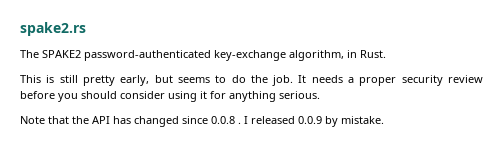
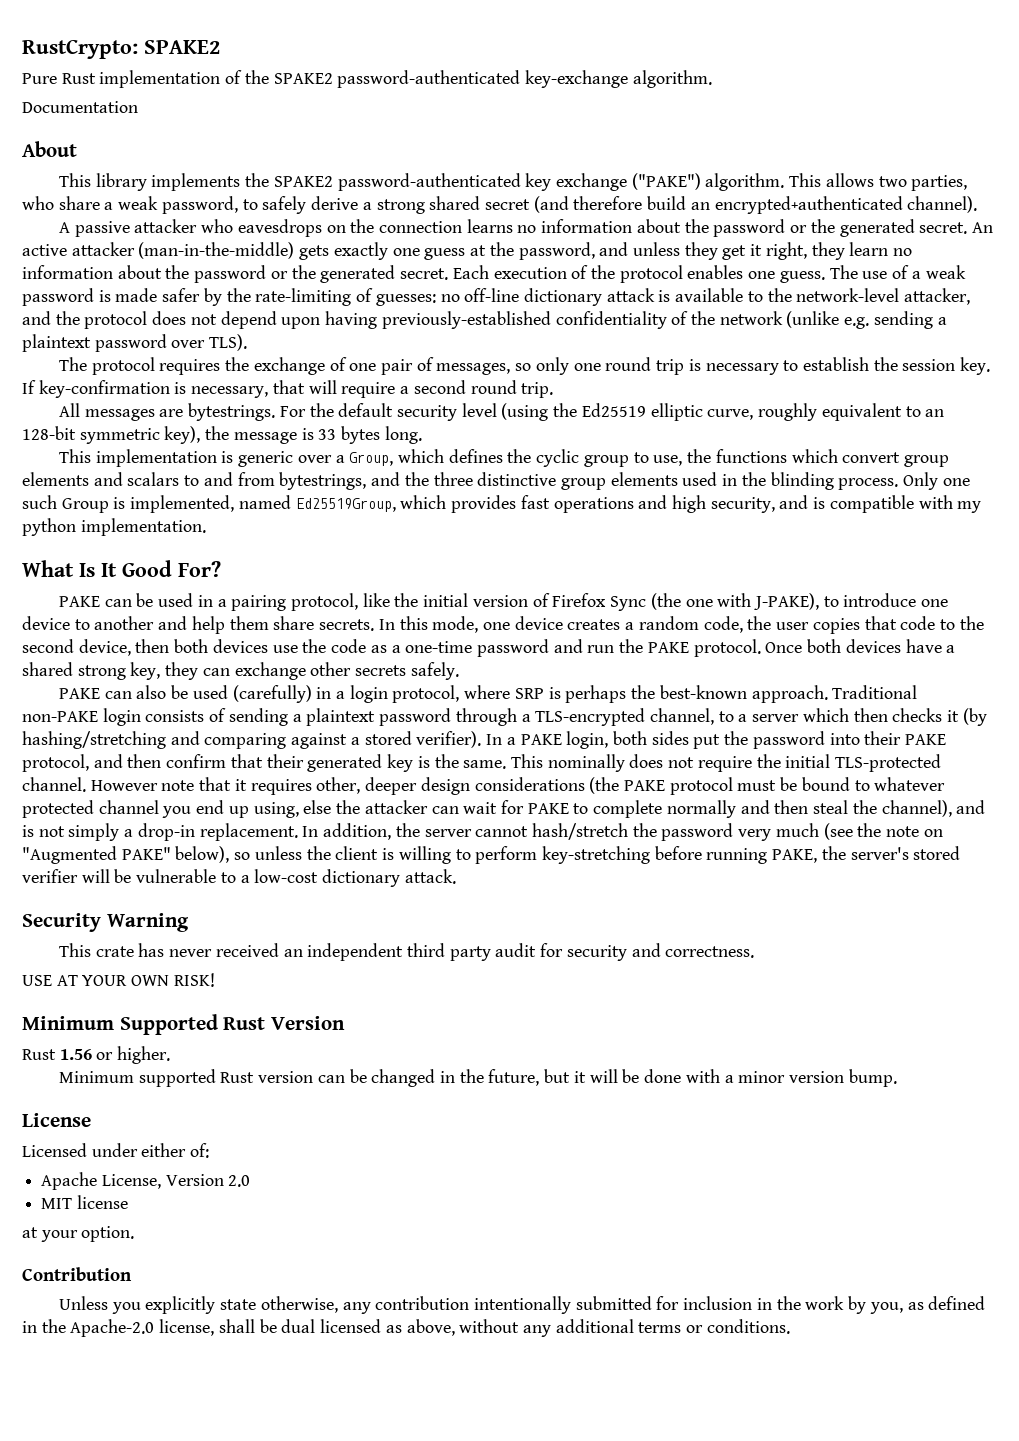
[20,22,86,36] [20,50,386,61] [20,75,483,86] [20,91,320,102] [20,116,384,127] spake2.rs // The SPAKE2 password-authenticated key-exchange algorithm, in Rust. // This is still pretty early, but seems to do the job. It needs a proper security review before you should consider using it for anything serious. // Note that the API has changed since 0.0.8 . I released 0.0.9 by mistake. -> [22,39,220,59] [22,70,712,88] [22,101,138,113] [22,141,77,157] [58,173,968,191] [22,196,978,214] [58,219,993,237] [22,242,913,260] [22,265,966,283] [22,288,971,306] [22,311,947,329] [22,334,248,352] [58,357,991,375] [22,380,554,398] [58,403,945,421] [22,426,422,444] [58,449,949,467] [22,472,970,490] [22,495,982,513] [22,518,206,536] [22,560,221,577] [58,593,949,611] [22,616,984,634] [22,639,956,657] [22,662,459,680] [58,685,918,703] [22,708,987,726] [22,731,947,749] [22,754,942,772] [22,777,946,795] [22,800,986,818] [22,823,943,841] [22,846,961,864] [22,869,456,887] [22,913,189,932] [58,943,755,961] [22,973,215,987] [22,1014,345,1035] [22,1046,171,1064] [58,1069,897,1087] [22,1113,91,1127] [22,1143,210,1158] [41,1172,251,1190] [41,1195,128,1209] [22,1226,135,1242] [22,1267,132,1281] [58,1296,986,1314] [22,1319,790,1337] RustCrypto: SPAKE2 // Pure Rust implementation of the SPAKE2 password-authenticated key-exchange algorithm. // Documentation // About // This library implements the SPAKE2 password-authenticated key exchange ("PAKE") algorithm. This allows two parties, who share a weak password, to safely derive a strong shared secret (and therefore build an encrypted+authenticated channel). // A passive attacker who eavesdrops on the connection learns no information about the password or the generated secret. An active attacker (man-in-the-middle) gets exactly one guess at the password, and unless they get it right, they learn no information about the password or the generated secret. Each execution of the protocol enables one guess. The use of a weak password is made safer by the rate-limiting of guesses: no off-line dictionary attack is available to the network-level attacker, and the protocol does not depend upon having previously-established confidentiality of the network (unlike e.g. sending a plaintext password over TLS). // The protocol requires the exchange of one pair of messages, so only one round trip is necessary to establish the session key. If key-confirmation is necessary, that will require a second round trip. // All messages are bytestrings. For the default security level (using the Ed25519 elliptic curve, roughly equivalent to an 128-bit symmetric key), the message is 33 bytes long. // This implementation is generic over a Group, which defines the cyclic group to use, the functions which convert group elements and scalars to and from bytestrings, and the three distinctive group elements used in the blinding process. Only one such Group is implemented, named Ed25519Group, which provides fast operations and high security, and is compatible with my python implementation. // What Is It Good For? // PAKE can be used in a pairing protocol, like the initial version of Firefox Sync (the one with J-PAKE), to introduce one device to another and help them share secrets. In this mode, one device creates a random code, the user copies that code to the second device, then both devices use the code as a one-time password and run the PAKE protocol. Once both devices have a shared strong key, they can exchange other secrets safely. // PAKE can also be used (carefully) in a login protocol, where SRP is perhaps the best-known approach. Traditional non-PAKE login consists of sending a plaintext password through a TLS-encrypted channel, to a server which then checks it (by hashing/stretching and comparing against a stored verifier). In a PAKE login, both sides put the password into their PAKE protocol, and then confirm that their generated key is the same. This nominally does not require the initial TLS-protected channel. However note that it requires other, deeper design considerations (the PAKE protocol must be bound to whatever protected channel you end up using, else the attacker can wait for PAKE to complete normally and then steal the channel), and is not simply a drop-in replacement. In addition, the server cannot hash/stretch the password very much (see the note on "Augmented PAKE" below), so unless the client is willing to perform key-stretching before running PAKE, the server's stored verifier will be vulnerable to a low-cost dictionary attack. // Security Warning // This crate has never received an independent third party audit for security and correctness. // USE AT YOUR OWN RISK! // Minimum Supported Rust Version // Rust 1.56 or higher. // Minimum supported Rust version can be changed in the future, but it will be done with a minor version bump. // License // Licensed under either of: // Apache License, Version 2.0 // MIT license // at your option. // Contribution // Unless you explicitly state otherwise, any contribution intentionally submitted for inclusion in the work by you, as defined in the Apache-2.0 license, shall be dual licensed as above, without any additional terms or conditions.

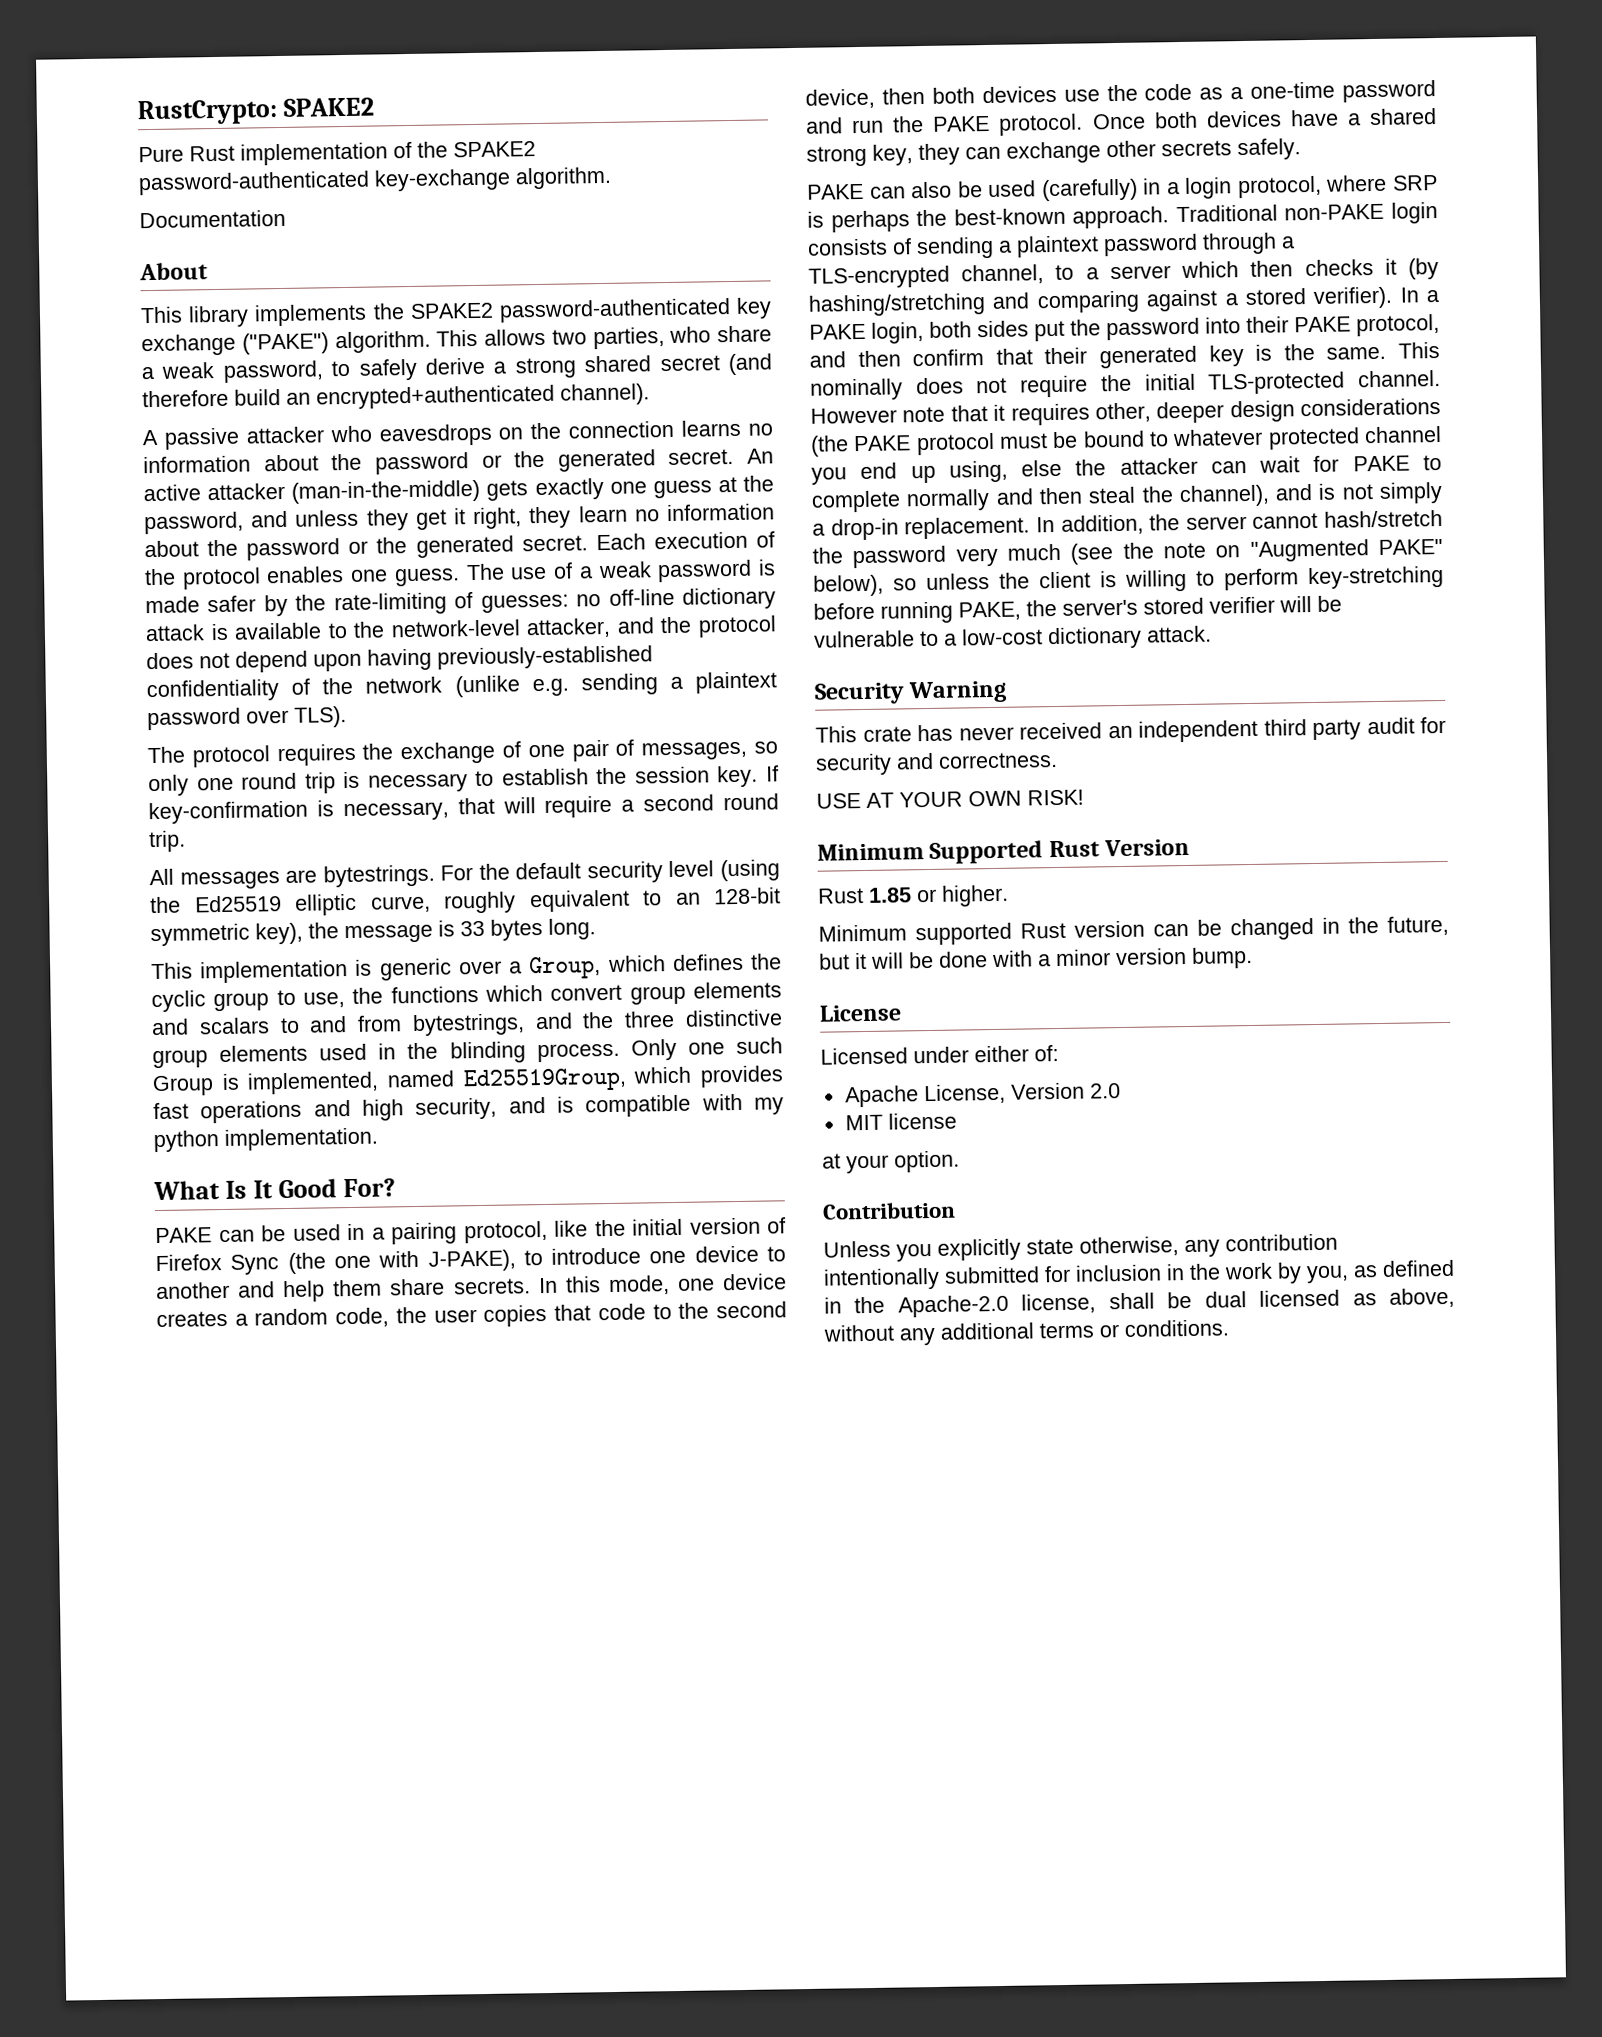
[59,1049,92,1060] 1.56 -> [868,887,912,903] 1.85

